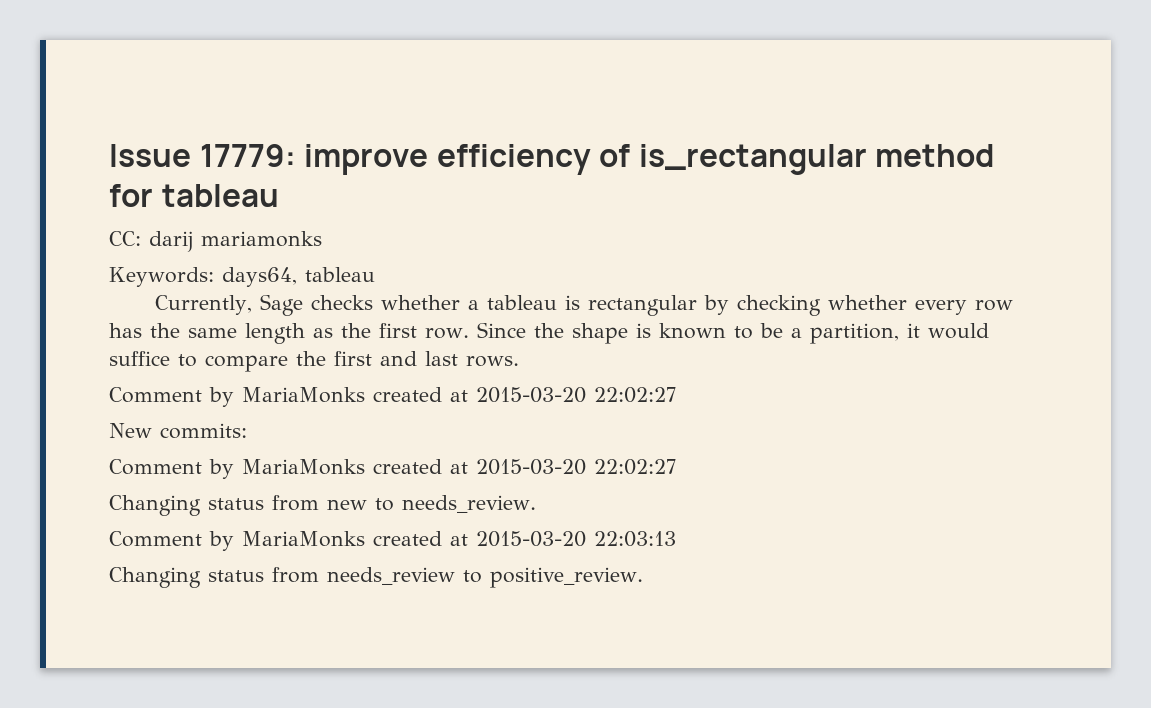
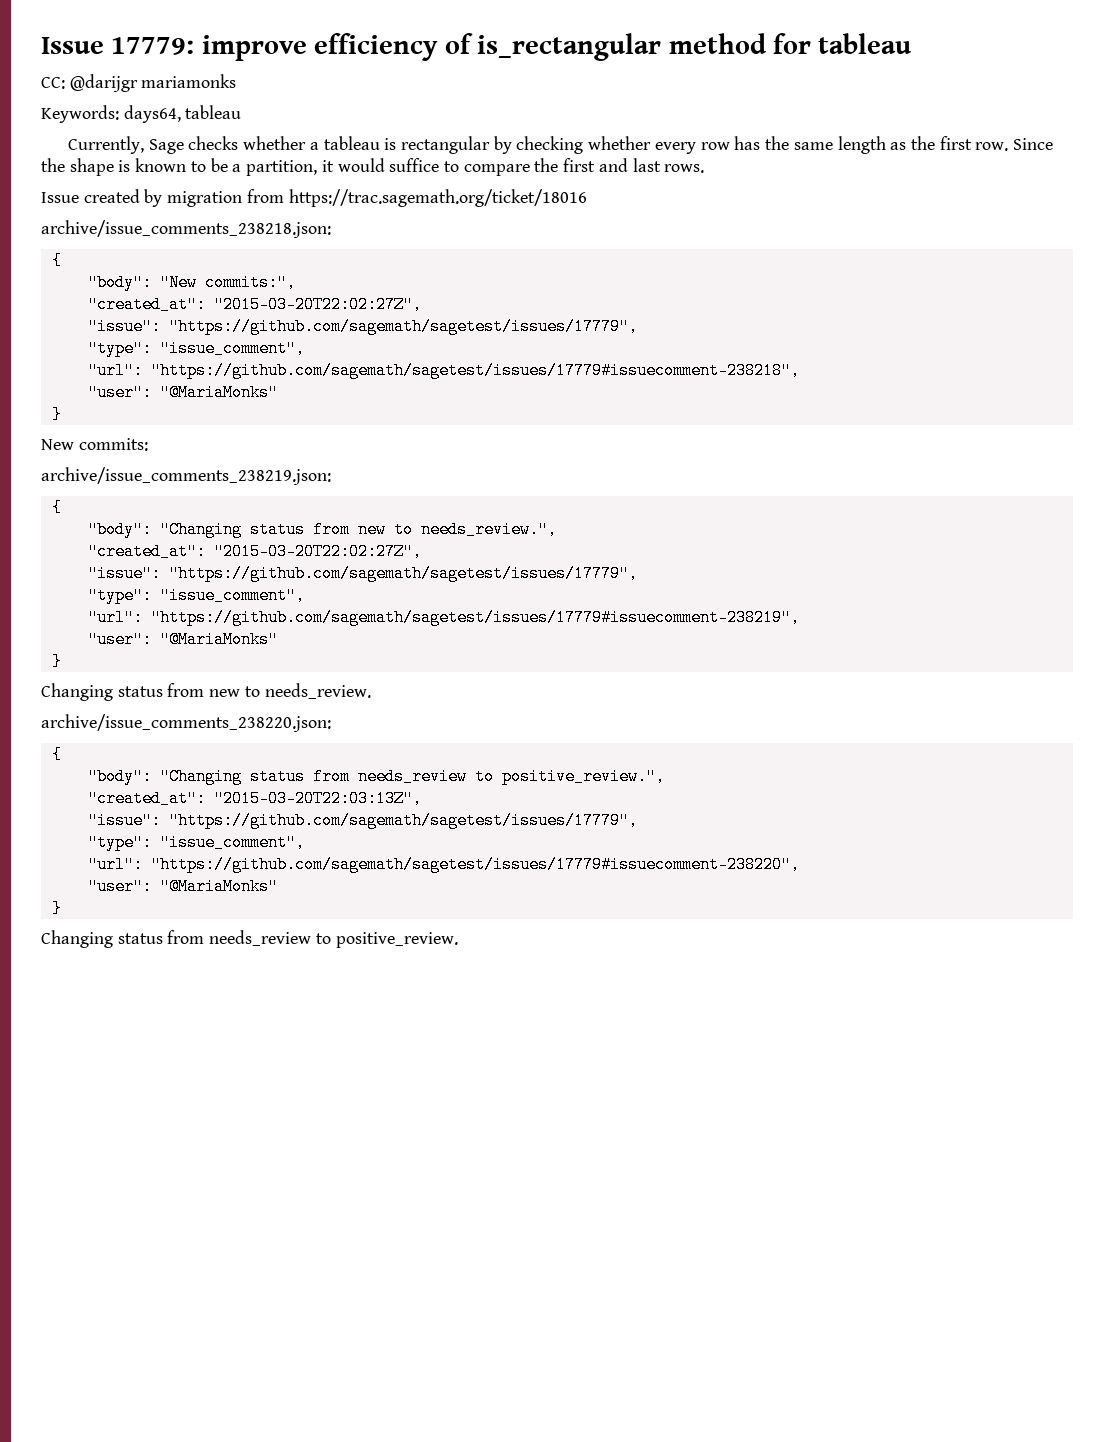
[149,231,193,252] darij -> [69,74,138,92] @darijgr
[109,387,676,407] [109,423,247,439] [109,459,676,479] Comment by MariaMonks created at 2015-03-20 22:02:27 // New commits: // Comment by MariaMonks created at 2015-03-20 22:02:27 -> [41,189,587,207] [41,220,331,238] [51,252,62,269] [87,274,296,291] [87,296,422,313] [87,318,638,335] [87,340,305,357] [87,362,800,379] [87,384,278,401] [51,406,62,423] [41,438,148,451] [41,467,331,485] [51,499,62,516] [87,521,557,538] [87,543,422,560] [87,565,638,582] [87,587,305,604] [87,609,800,626] [87,631,278,648] [51,653,62,670] Issue created by migration from https://trac.sagemath.org/ticket/18016 // archive/issue_comments_238218.json: // { // "body": "New commits:", // "created_at": "2015-03-20T22:02:27Z", // "issue": "https://github.com/sagemath/sagetest/issues/17779", // "type": "issue_comment", // "url": "https://github.com/sagemath/sagetest/issues/17779#issuecomment-238218", // "user": "@MariaMonks" // } // New commits: // archive/issue_comments_238219.json: // { // "body": "Changing status from new to needs_review.", // "created_at": "2015-03-20T22:02:27Z", // "issue": "https://github.com/sagemath/sagetest/issues/17779", // "type": "issue_comment", // "url": "https://github.com/sagemath/sagetest/issues/17779#issuecomment-238219", // "user": "@MariaMonks" // }
[109,531,676,551] Comment by MariaMonks created at 2015-03-20 22:03:13 -> [41,714,331,732] [51,746,62,763] [87,768,665,785] [87,790,422,807] [87,812,638,829] [87,834,305,851] [87,856,800,873] [87,878,278,895] [51,900,62,917] archive/issue_comments_238220.json: // { // "body": "Changing status from needs_review to positive_review.", // "created_at": "2015-03-20T22:03:13Z", // "issue": "https://github.com/sagemath/sagetest/issues/17779", // "type": "issue_comment", // "url": "https://github.com/sagemath/sagetest/issues/17779#issuecomment-238220", // "user": "@MariaMonks" // }

